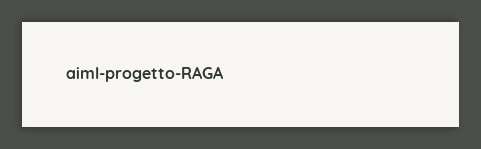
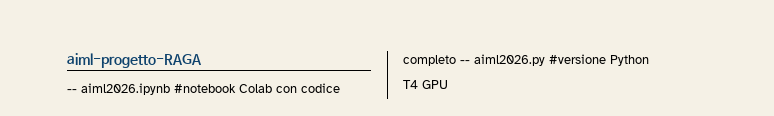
(224, 74) none -> [67,83,340,95] [403,54,649,66] [403,80,448,89] // -- aiml2026.ipynb #notebook Colab con codice completo -- aiml2026.py #versione Python // T4 GPU

